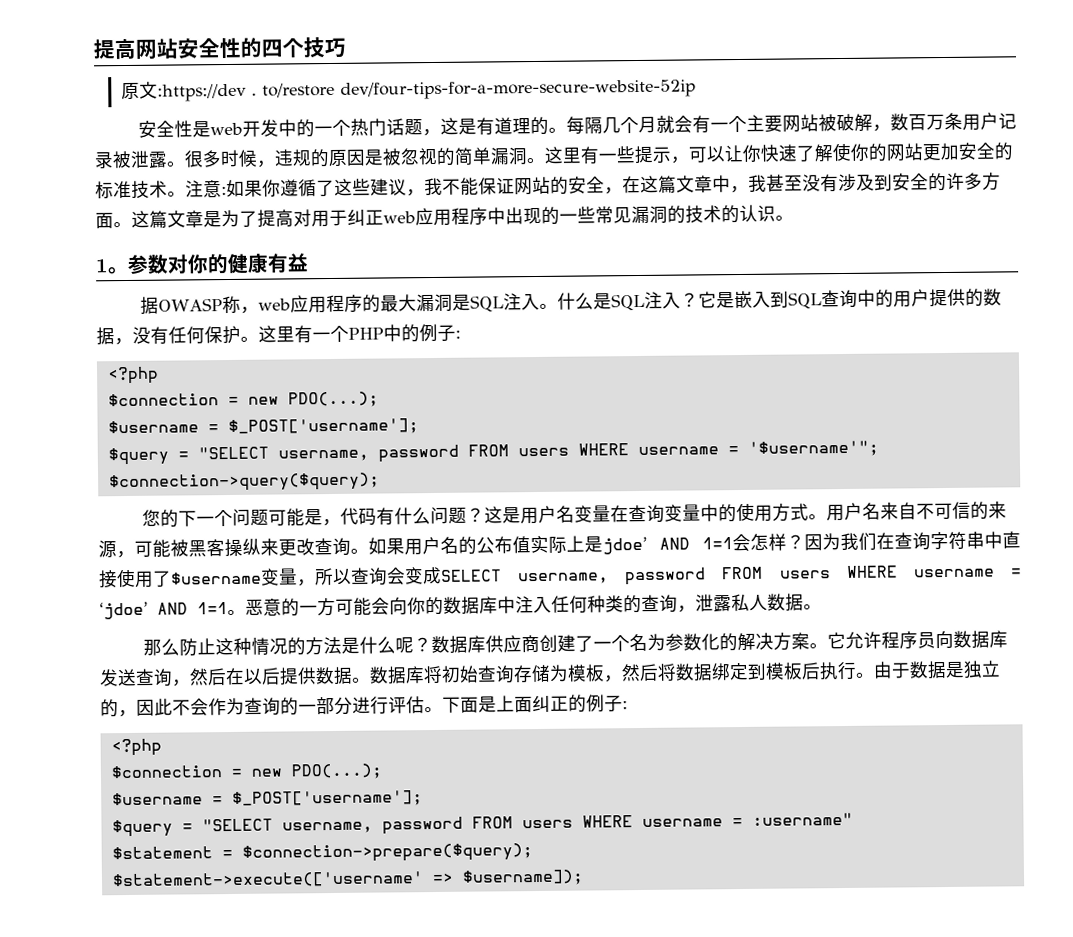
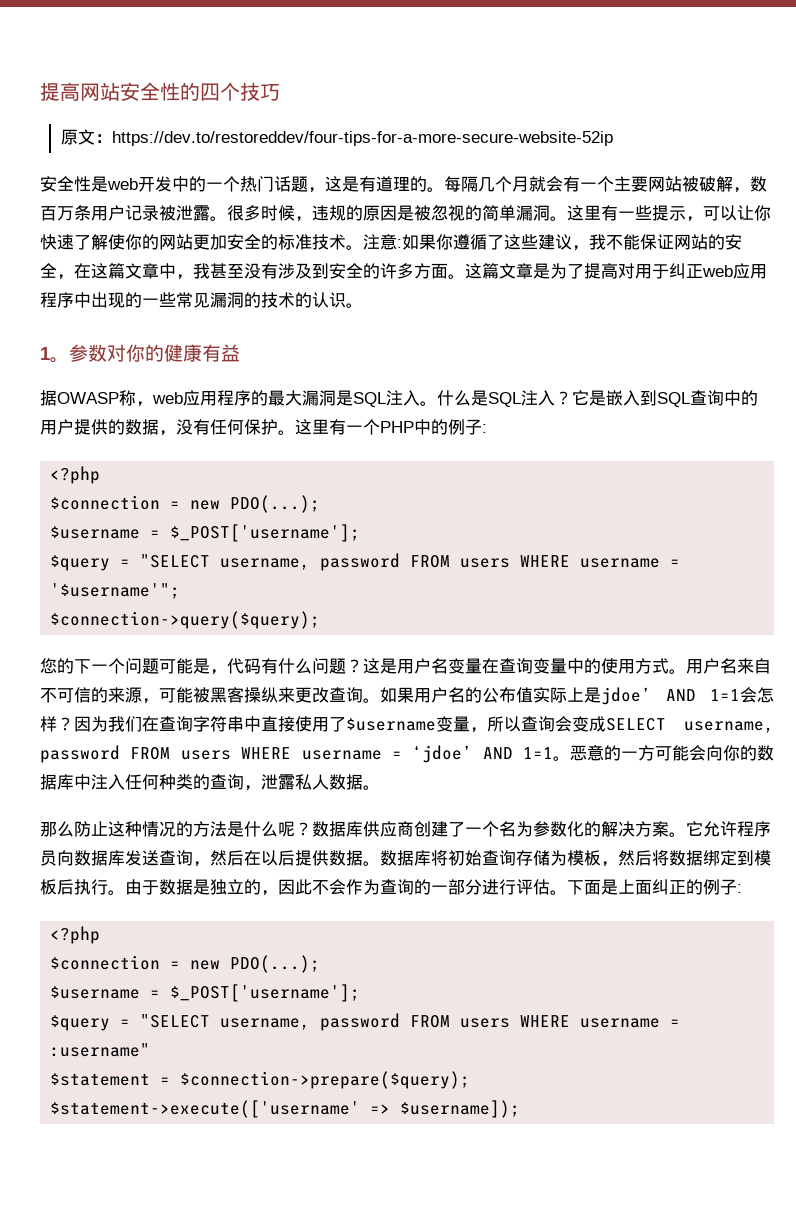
[156,79,696,102] :https://dev . to/restore dev/four-tips-for-a-more-secure-website-52ip -> [94,131,613,146] ：https://dev.to/restoreddev/four-tips-for-a-more-secure-website-52ip

